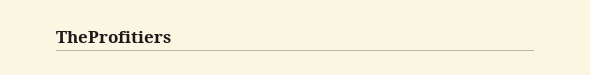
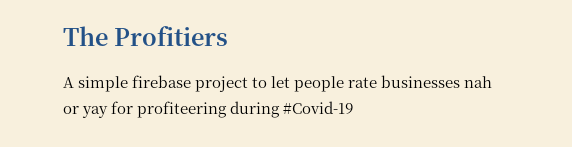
[56,31,171,43] TheProfitiers -> [63,26,229,46] [63,75,493,92] [63,101,354,118] The Profitiers // A simple firebase project to let people rate businesses nah or yay for profiteering during #Covid-19

